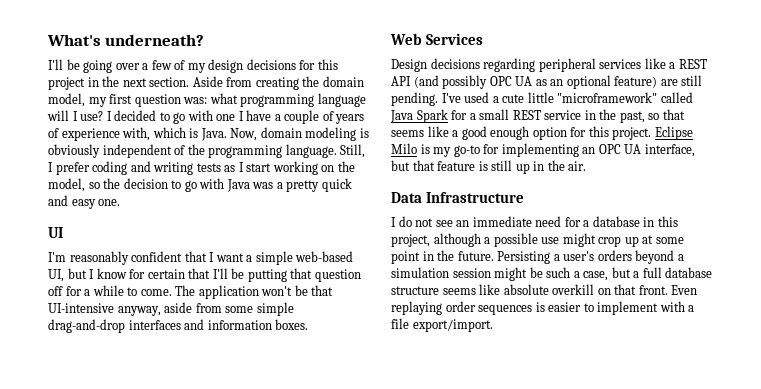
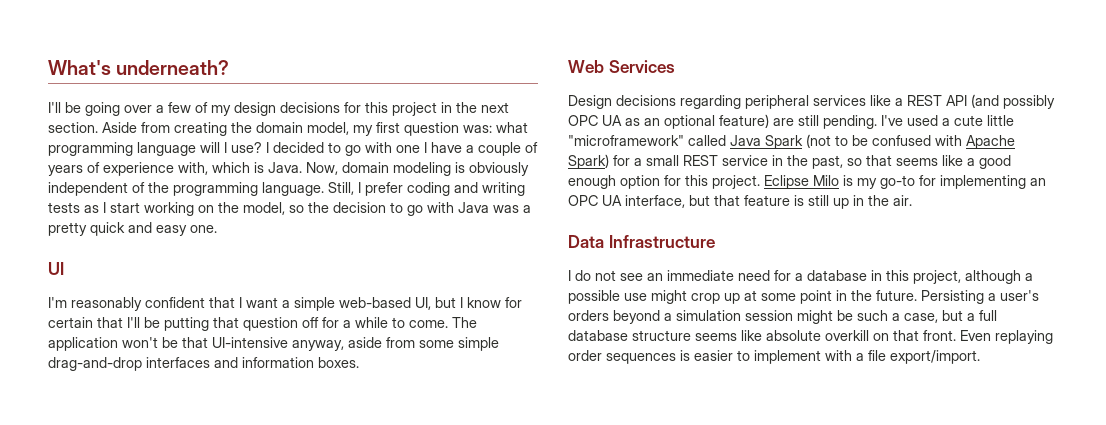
(448, 116) none -> [806,134,1015,149] [568,154,609,169] (not to be confused with Apache Spark)

